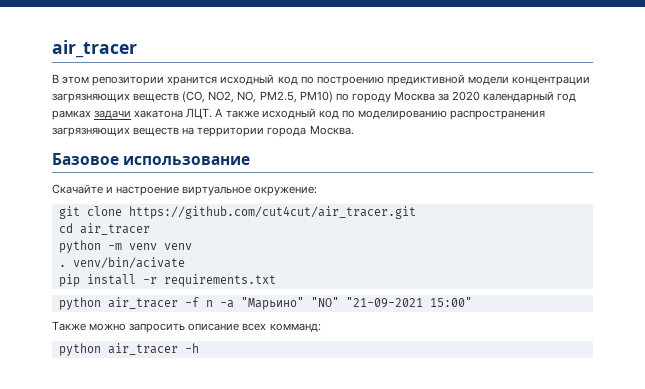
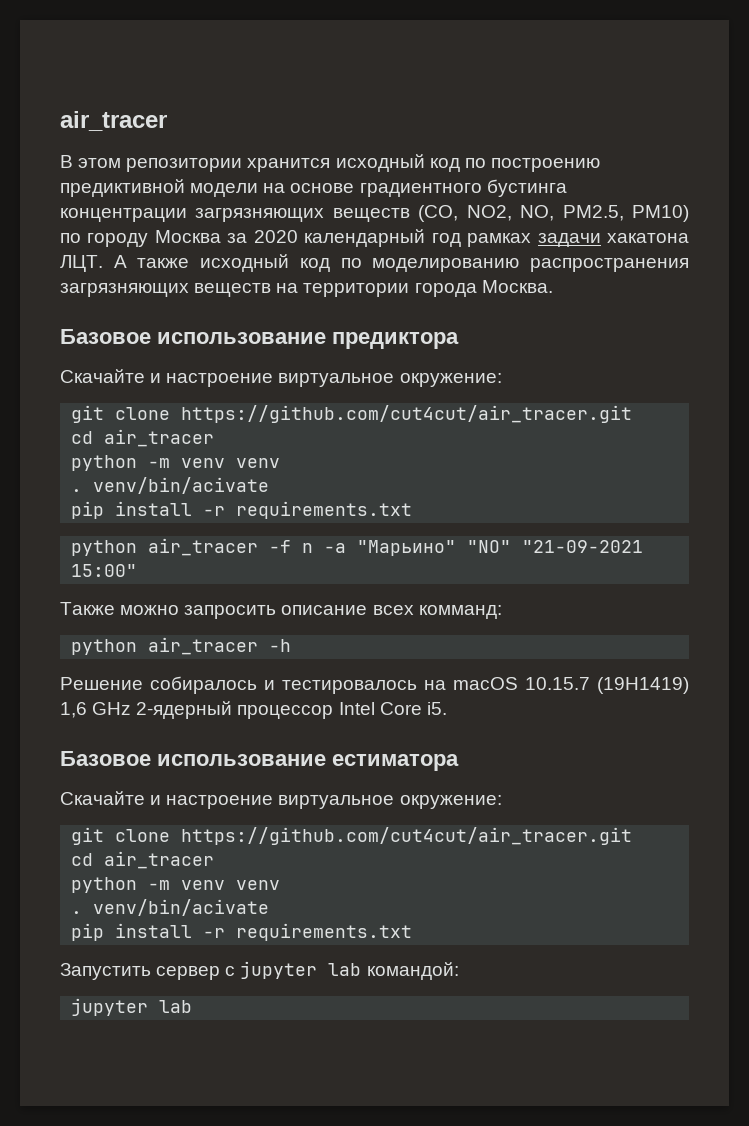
(509, 80) none -> [263,179,567,197] на основе градиентного бустинга
(251, 160) none -> [332,332,459,349] предиктора
(199, 348) none -> [60,676,689,694] [60,701,447,719] [60,751,459,771] [60,791,502,809] [71,827,633,845] [71,851,215,869] [71,877,281,893] [71,899,270,916] [71,923,413,941] [60,961,459,980] [71,998,193,1016] // Решение собиралось и тестировалось на macOS 10.15.7 (19H1419) 1,6 GHz 2‑ядерный процессор Intel Core i5. // Базовое использование естиматора // Скачайте и настроение виртуальное окружение: // git clone https://github.com/cut4cut/air_tracer.git // cd air_tracer // python -m venv venv // . venv/bin/acivate // pip install -r requirements.txt // Запустить сервер с jupyter lab командой: // jupyter lab

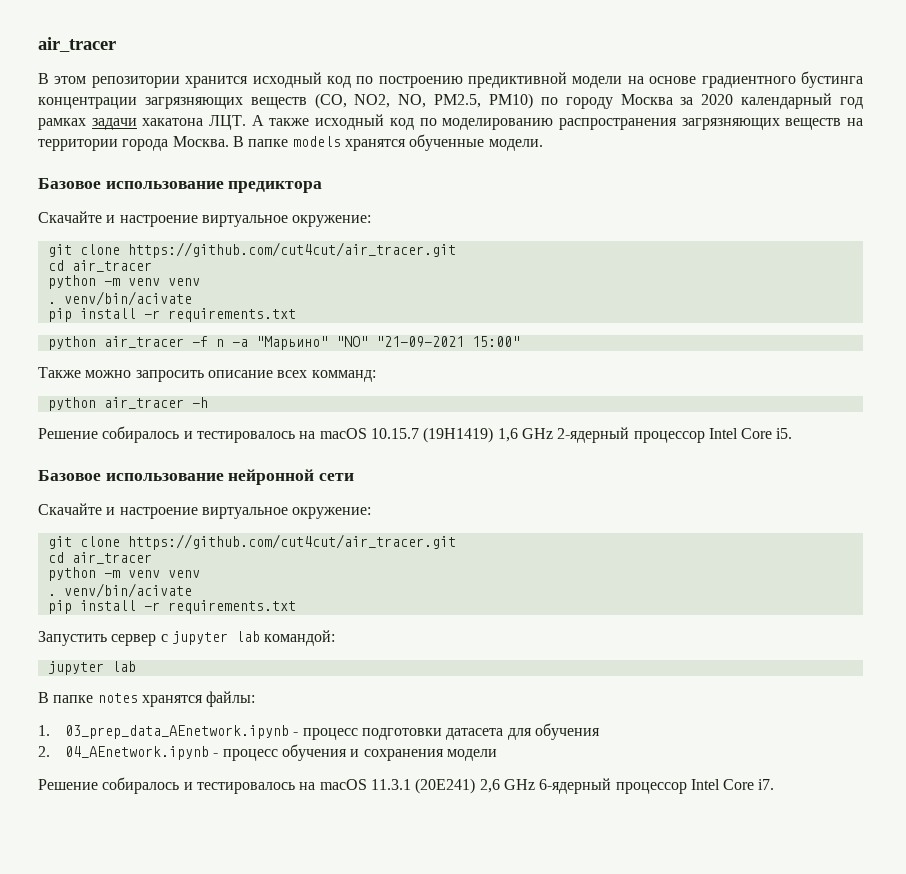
(553, 286) none -> [232,134,543,151] В папке models хранятся обученные модели.
[332,754,459,771] естиматора -> [228,469,355,485] нейронной сети
(193, 1006) none -> [38,691,256,707] [38,723,601,740] [38,744,498,761] [38,777,775,794] // В папке notes хранятся файлы: // 1. 03_prep_data_AEnetwork.ipynb - процесс подготовки датасета для обучения // 2. 04_AEnetwork.ipynb - процесс обучения и сохранения модели // Решение собиралось и тестировалось на macOS 11.3.1 (20E241) 2,6 GHz 6‑ядерный процессор Intel Core i7.

